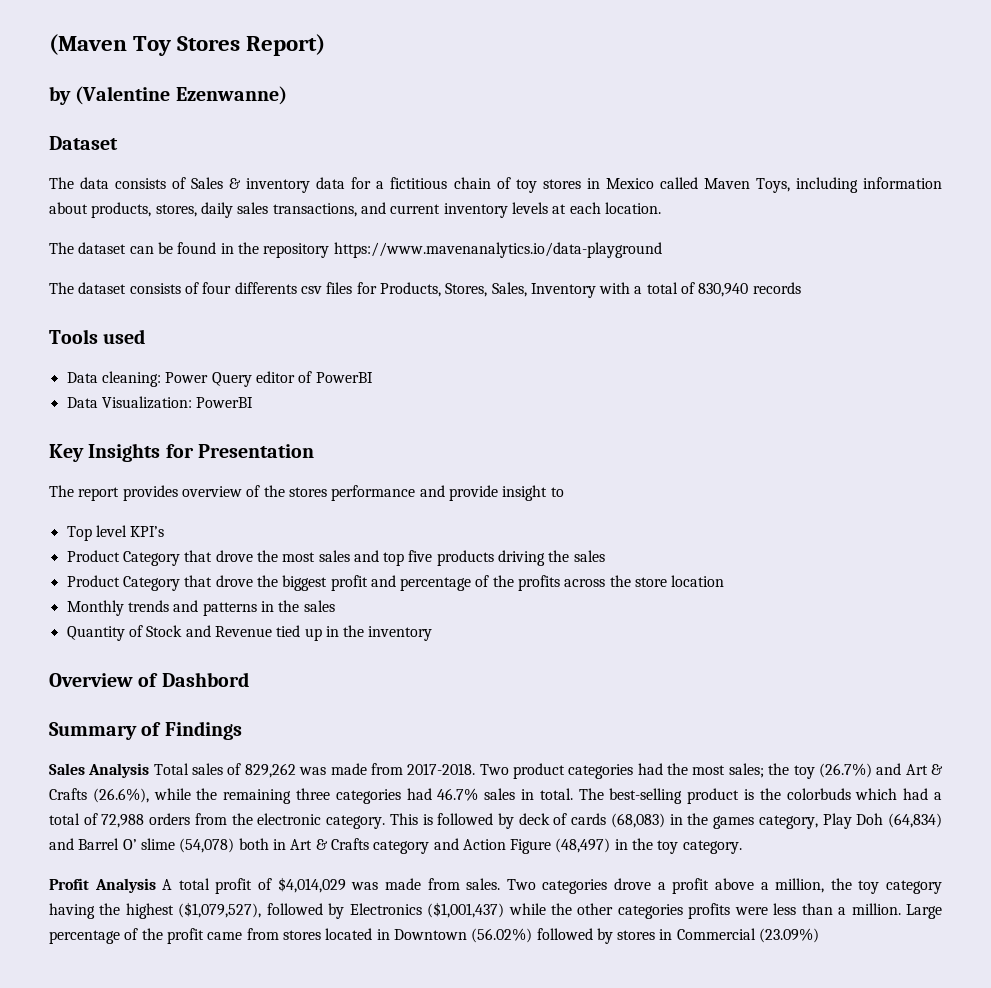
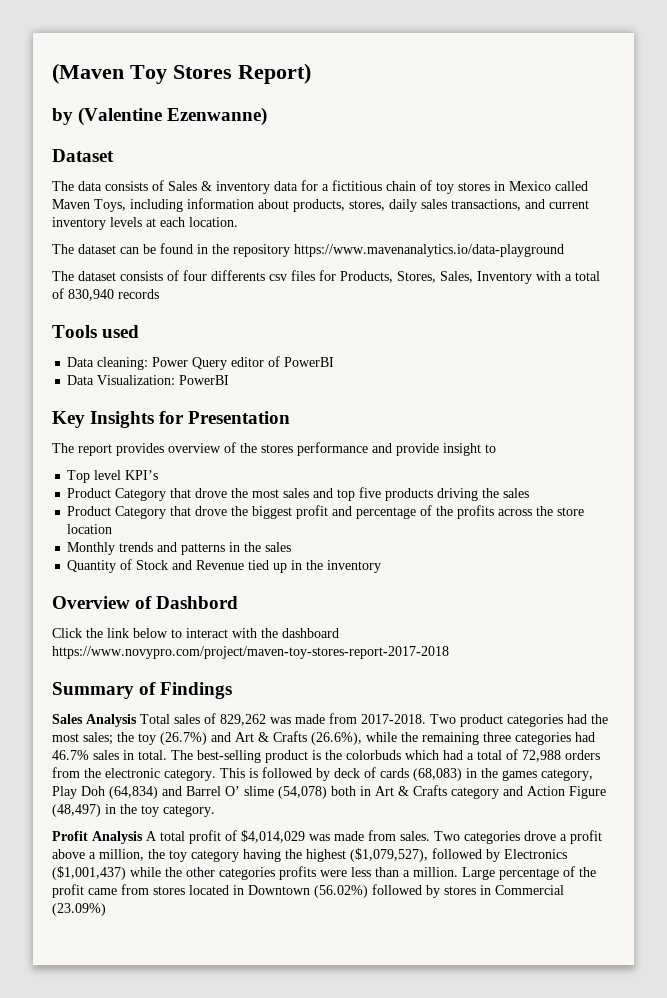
(249, 679) none -> [52,628,339,638] [52,646,449,659] // Click the link below to interact with the dashboard https://www.novypro.com/project/maven-toy-stores-report-2017-2018

